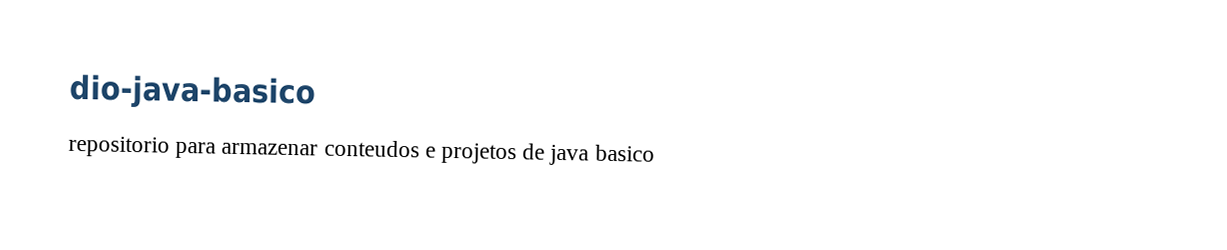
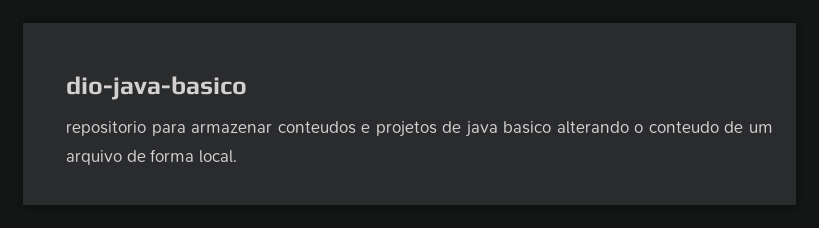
(655, 153) none -> [556,121,773,134] [66,149,237,165] alterando o conteudo de um arquivo de forma local.

